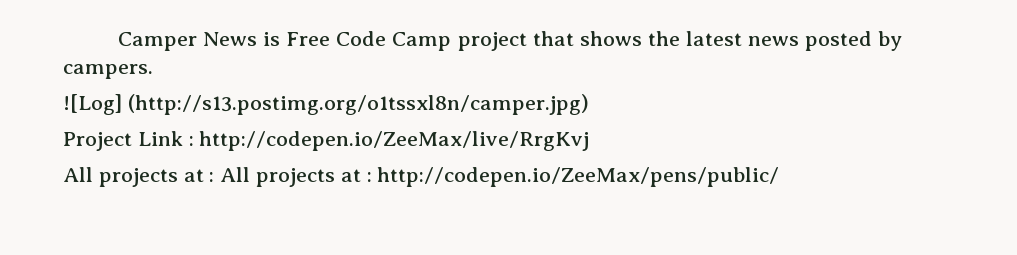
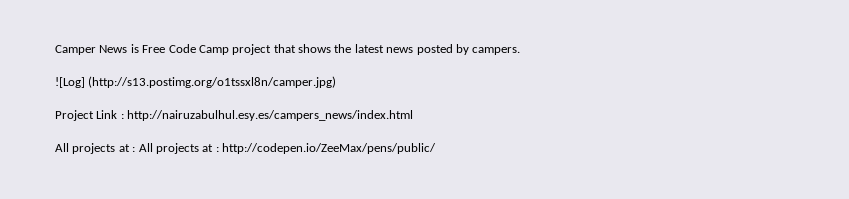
[199,131,590,151] http://codepen.io/ZeeMax/live/RrgKvj -> [127,110,414,121] http://nairuzabulhul.esy.es/campers_news/index.html

